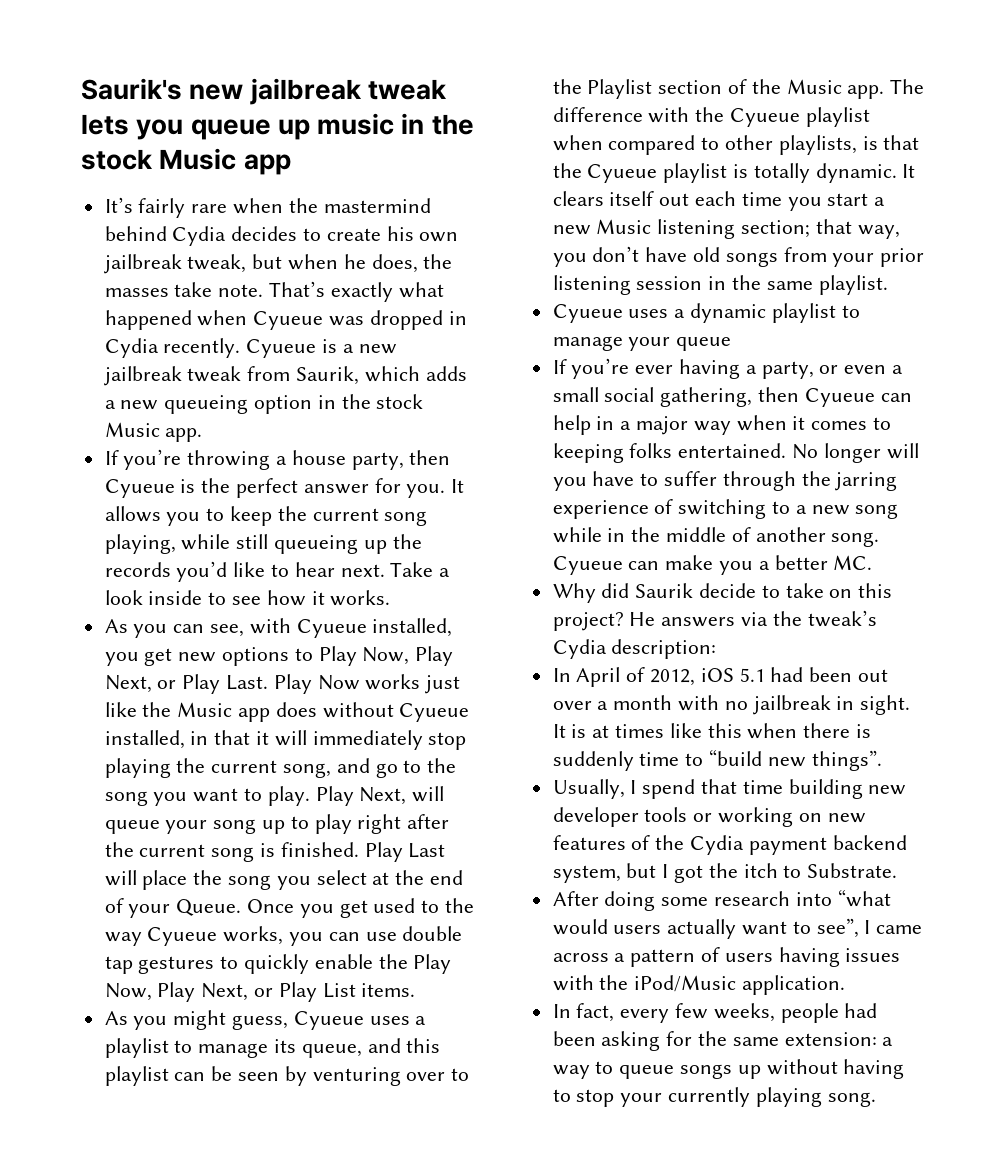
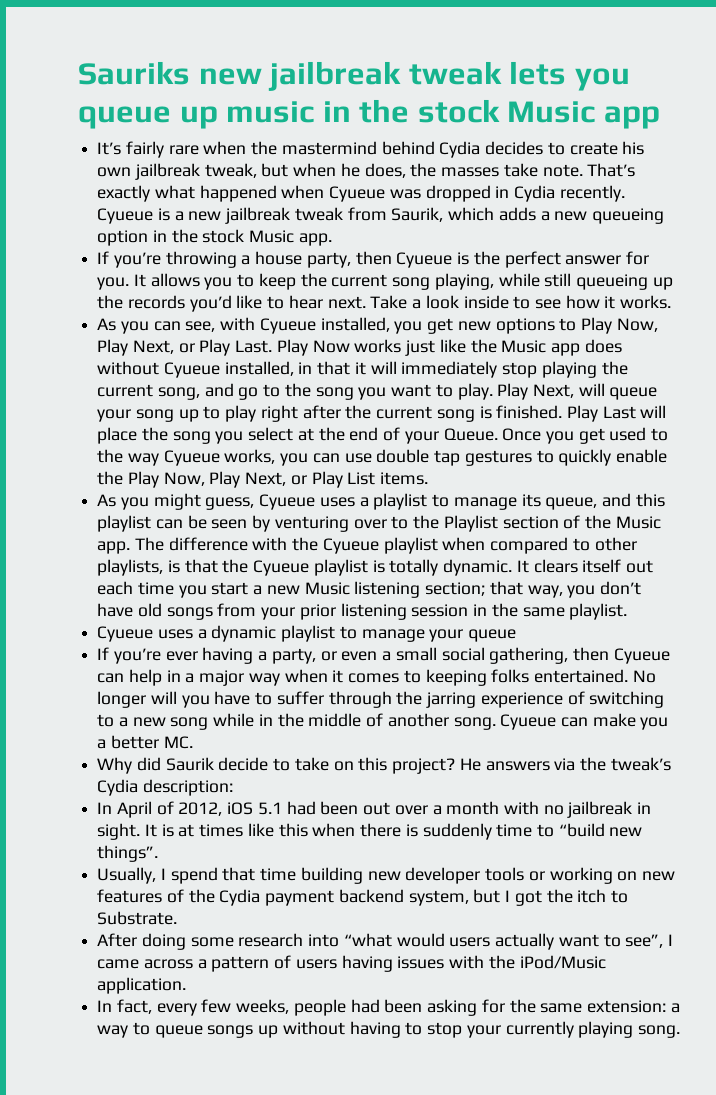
[81,78,182,100] Saurik's -> [78,61,190,85] Sauriks

